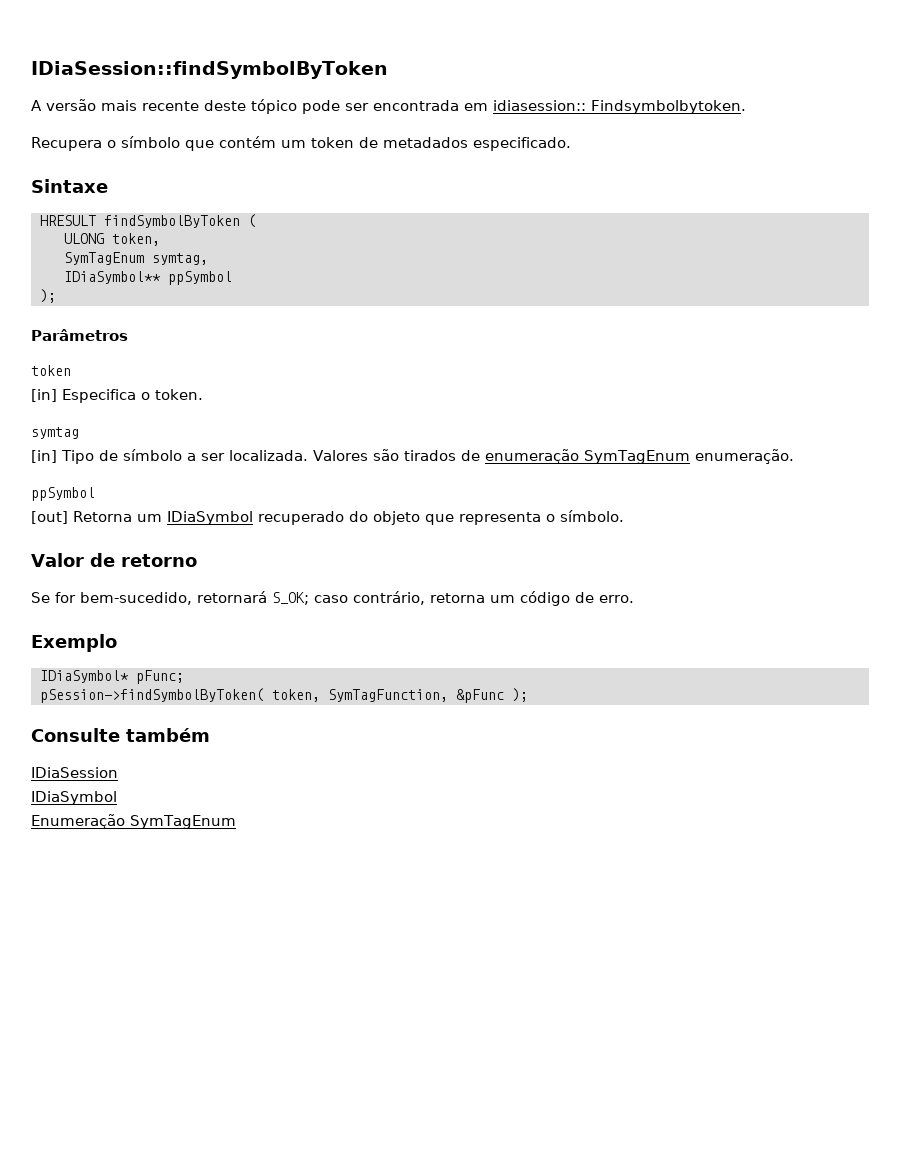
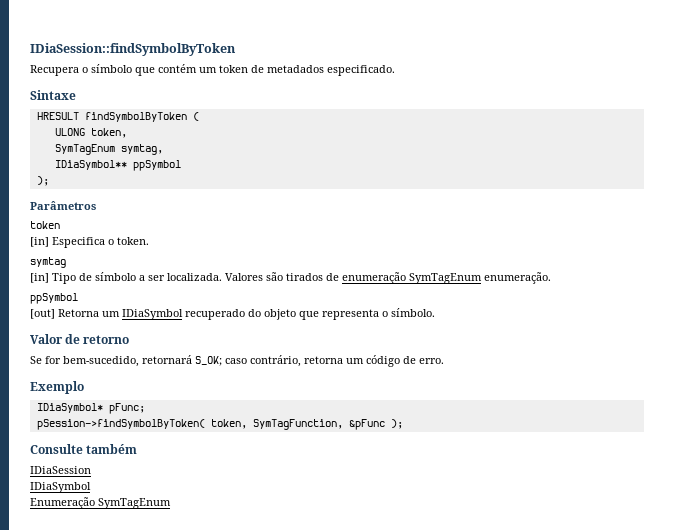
[31,99,746,114] // A versão mais recente deste tópico pode ser encontrada em idiasession:: Findsymbolbytoken. -> (236, 49) none

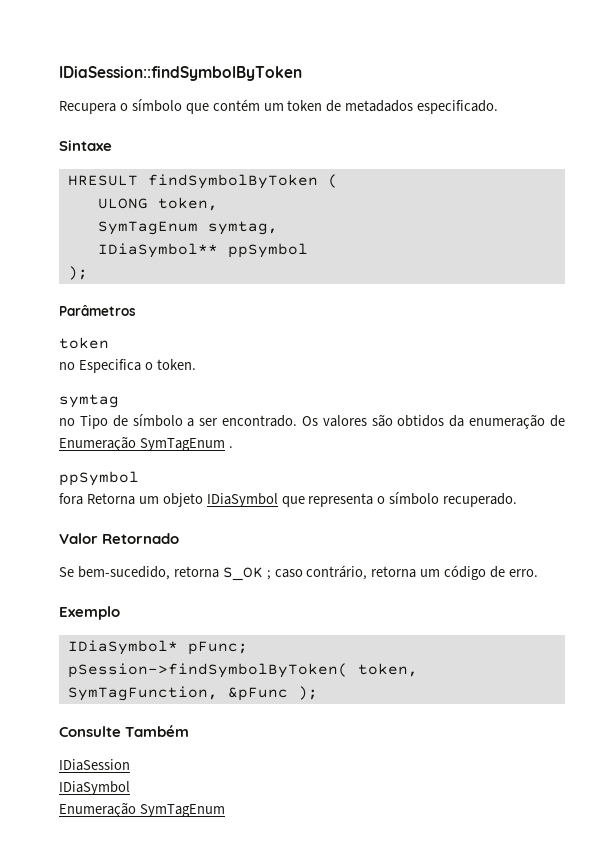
[30,237,49,247] [in] -> [59,362,75,370] no
[30,273,49,283] [in] -> [59,418,75,426] no
[167,272,551,284] [30,293,78,304] [30,309,55,319] localizada. Valores são tirados de enumeração SymTagEnum enumeração. // ppSymbol // [out] -> [222,414,566,429] [59,436,233,451] [59,471,139,486] [59,493,83,505] encontrado. Os valores são obtidos da enumeração de Enumeração SymTagEnum . // ppSymbol // fora
[122,309,296,320] IDiaSymbol recuperado do objeto -> [162,493,278,507] objeto IDiaSymbol
[391,308,435,317] símbolo. -> [389,492,518,507] símbolo recuperado.
[65,334,130,344] de retorno -> [102,533,180,544] Retornado
[45,355,222,367] for bem-sucedido, retornará S_OK; -> [77,566,271,581] bem-sucedido, retorna S_OK ;
[86,444,138,454] também -> [125,725,190,737] Também

